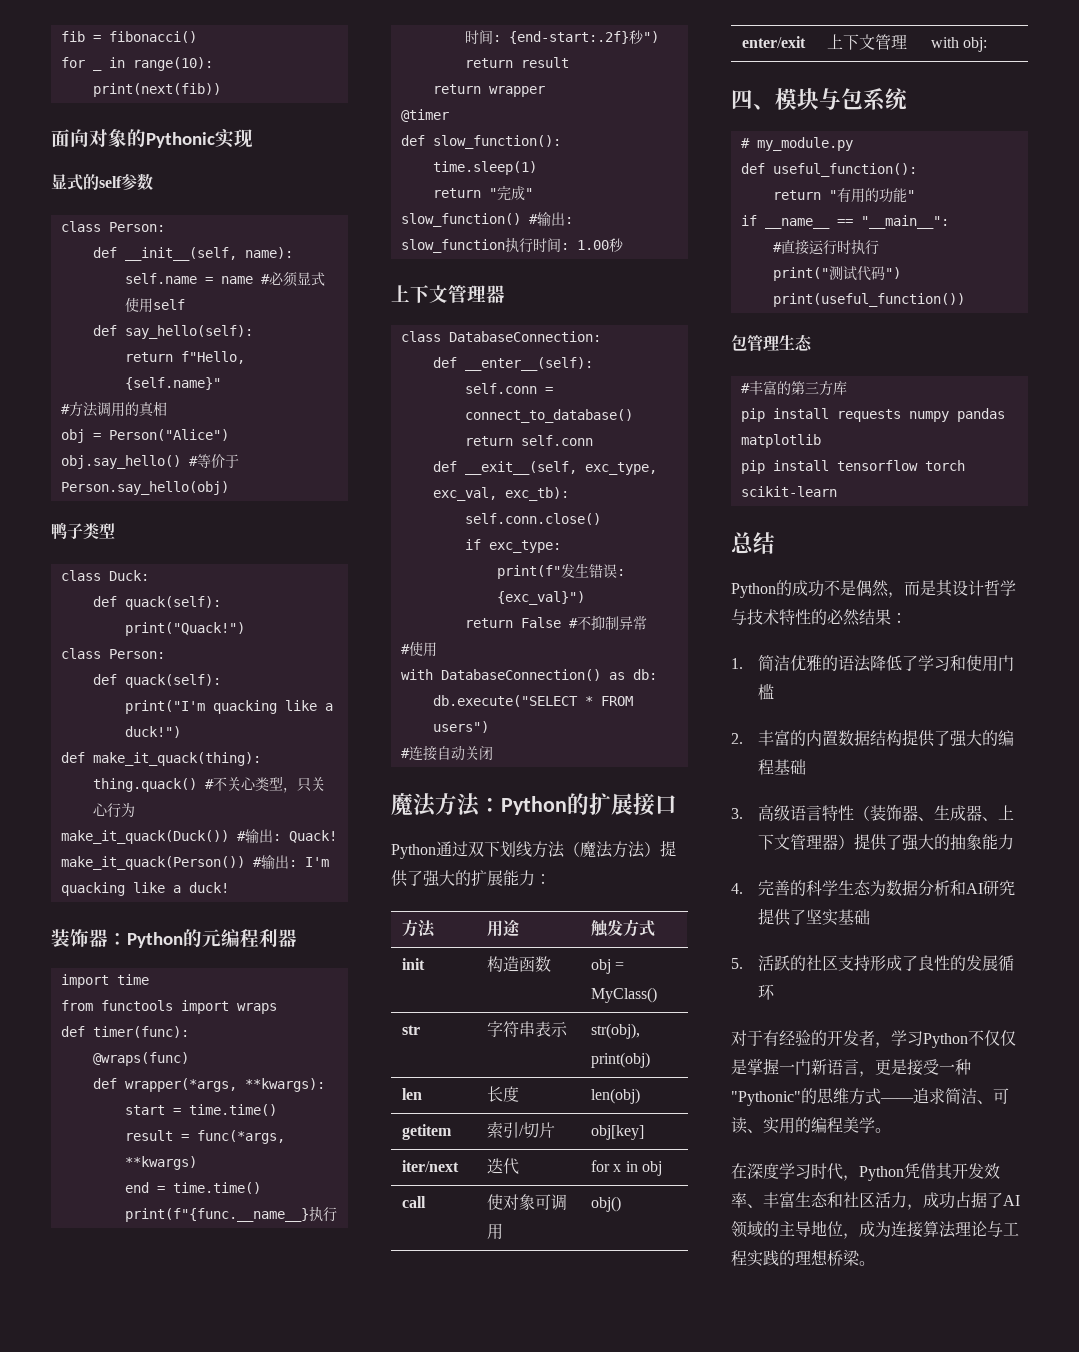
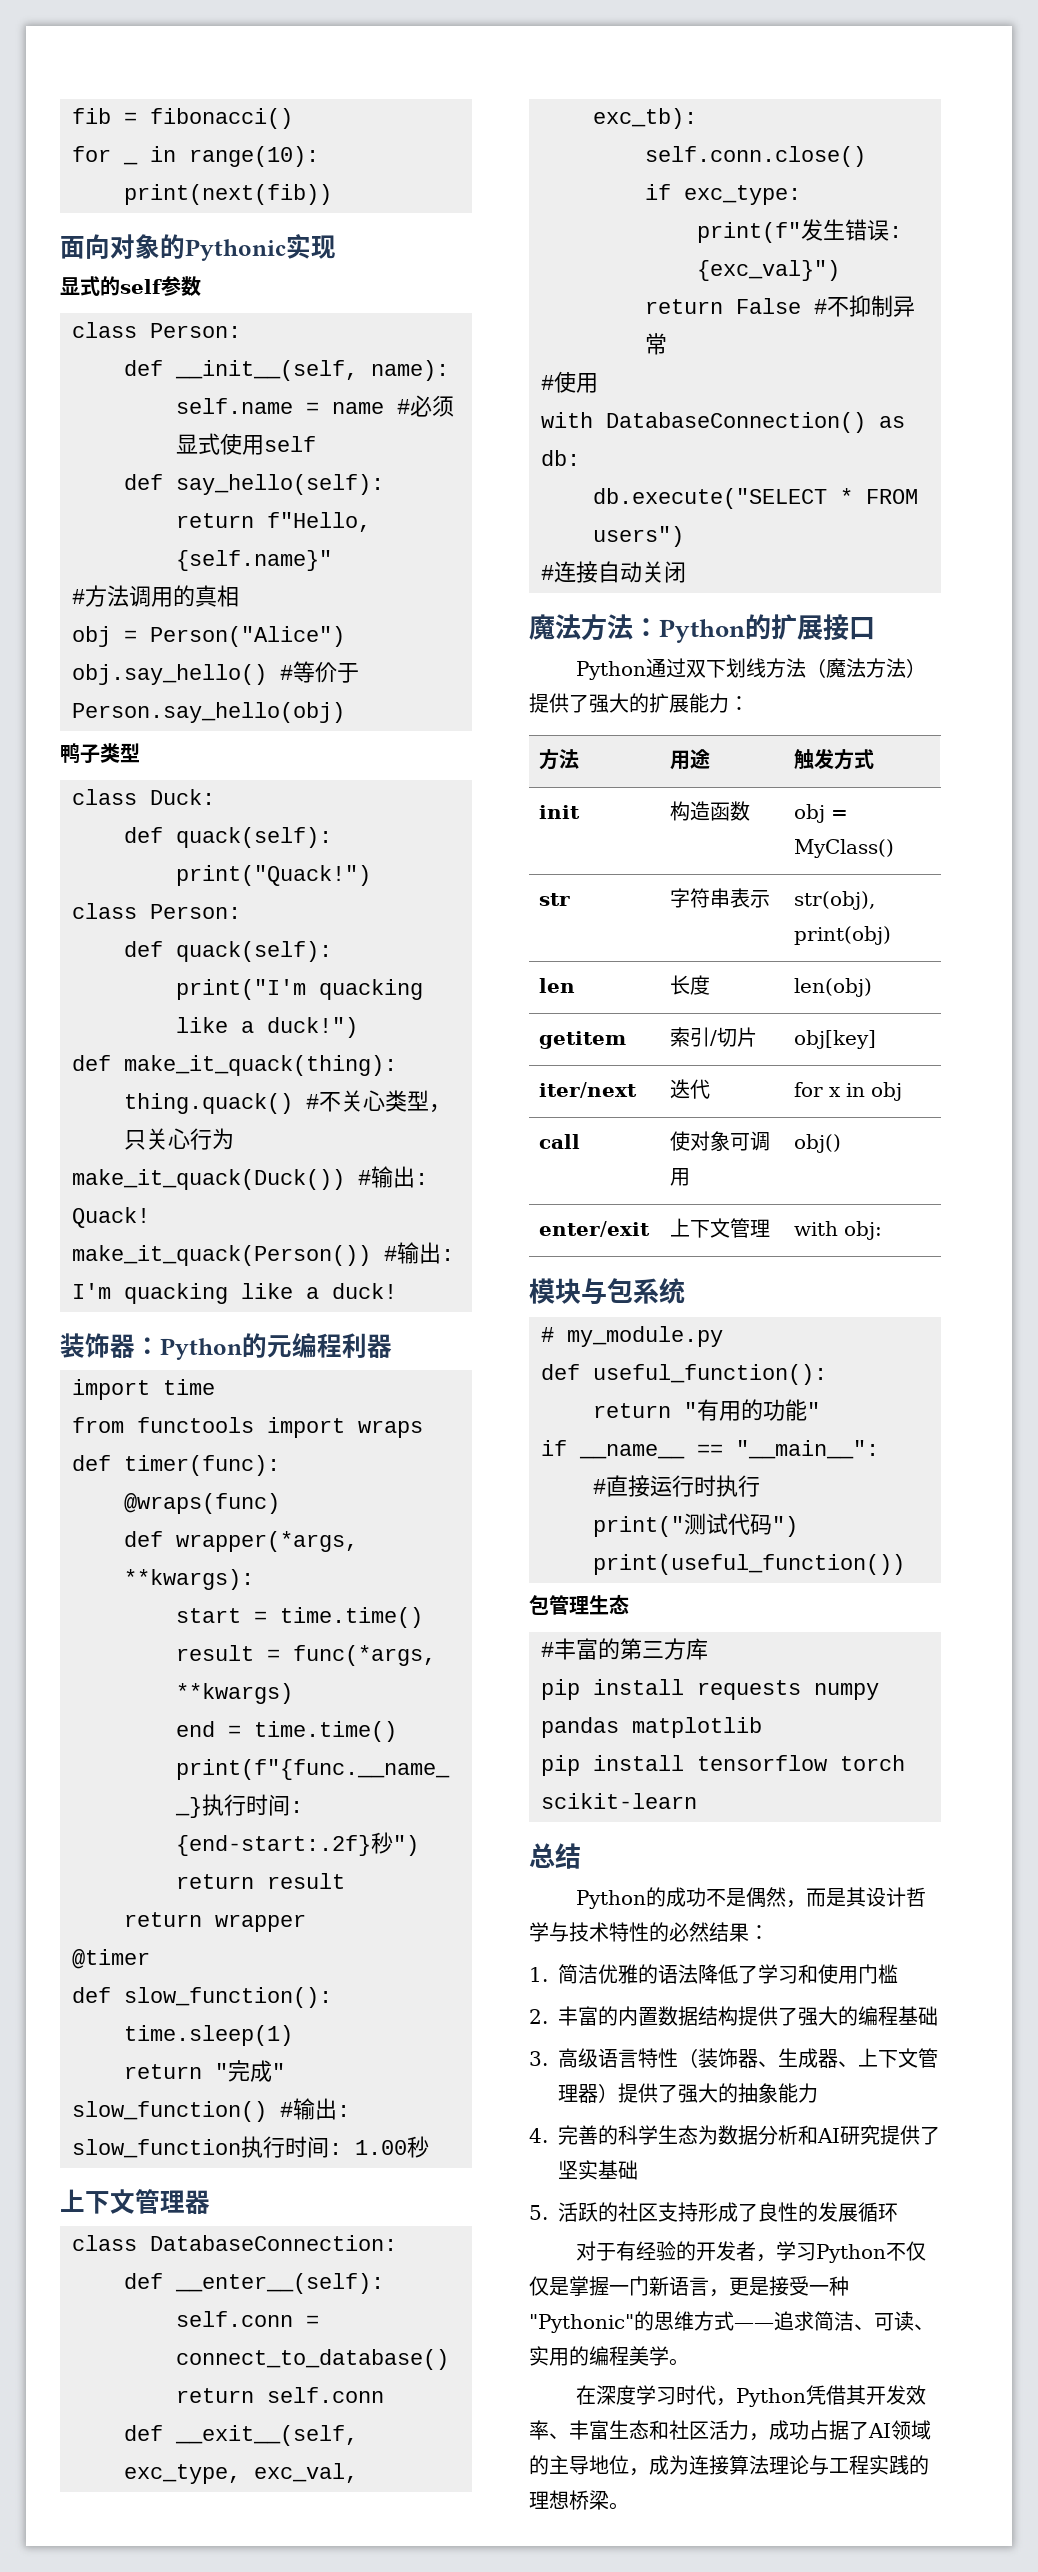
[731,89,775,110] 四、 -> (883, 1230) none

